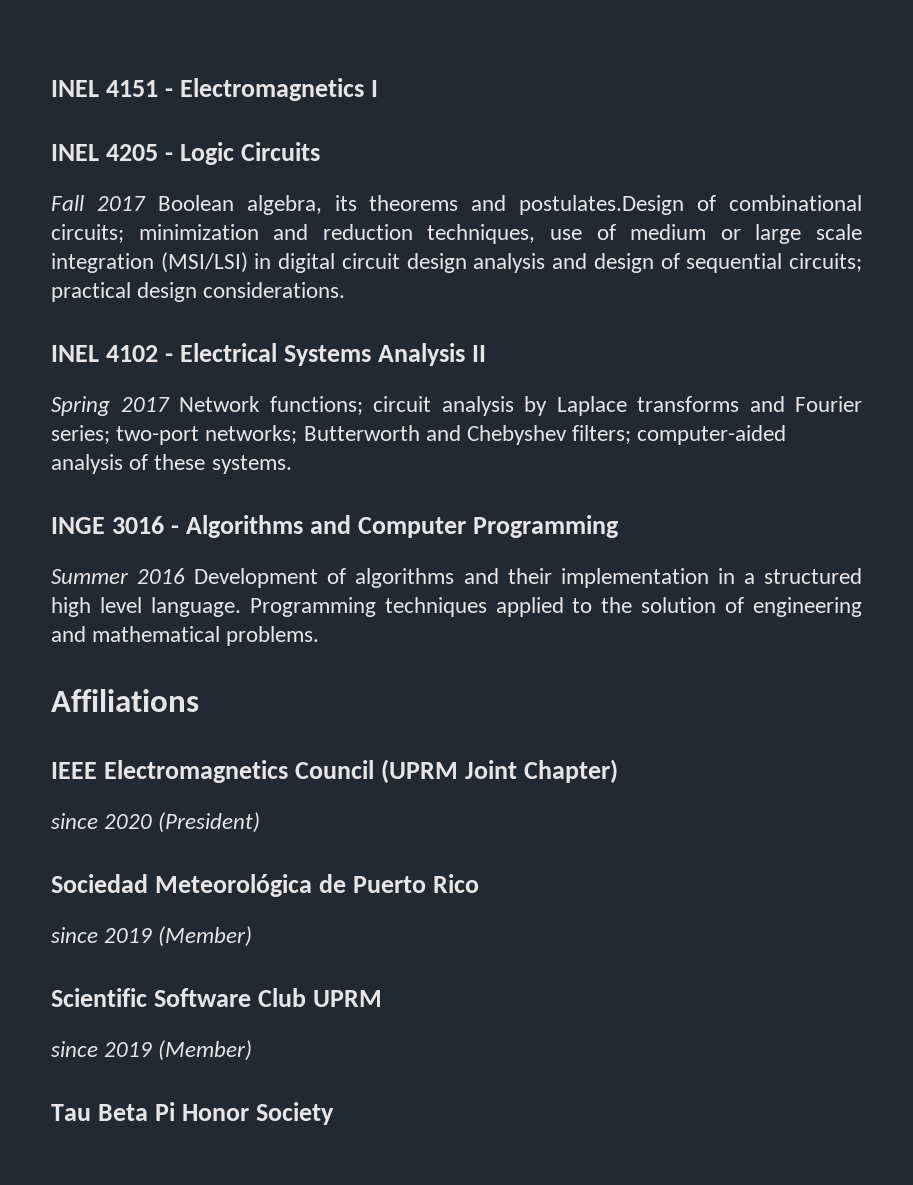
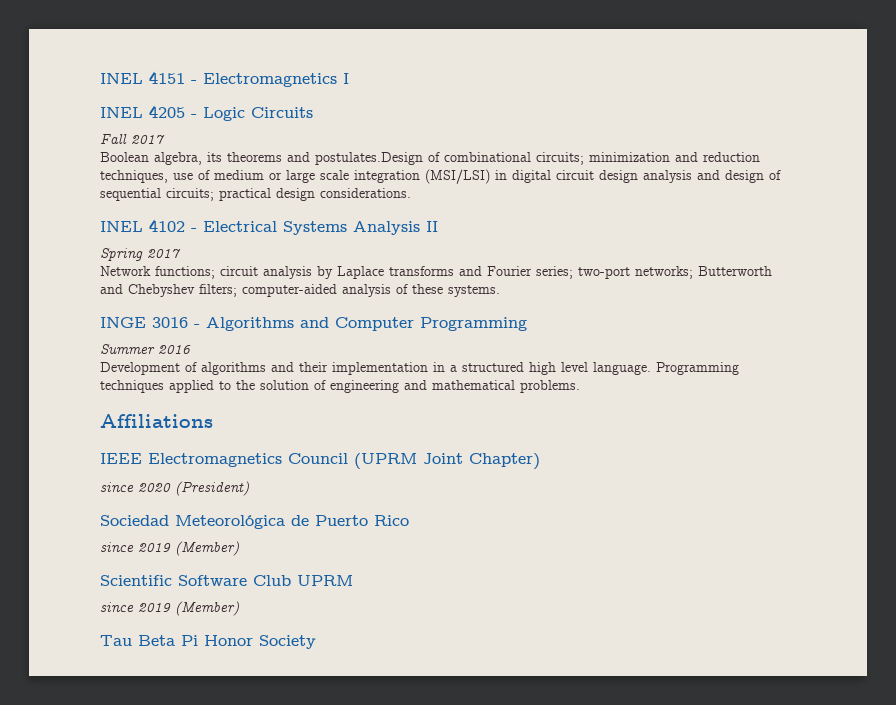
(146, 203) none -> (165, 139) //
(170, 404) none -> (181, 253) //
(186, 576) none -> (191, 349) //

